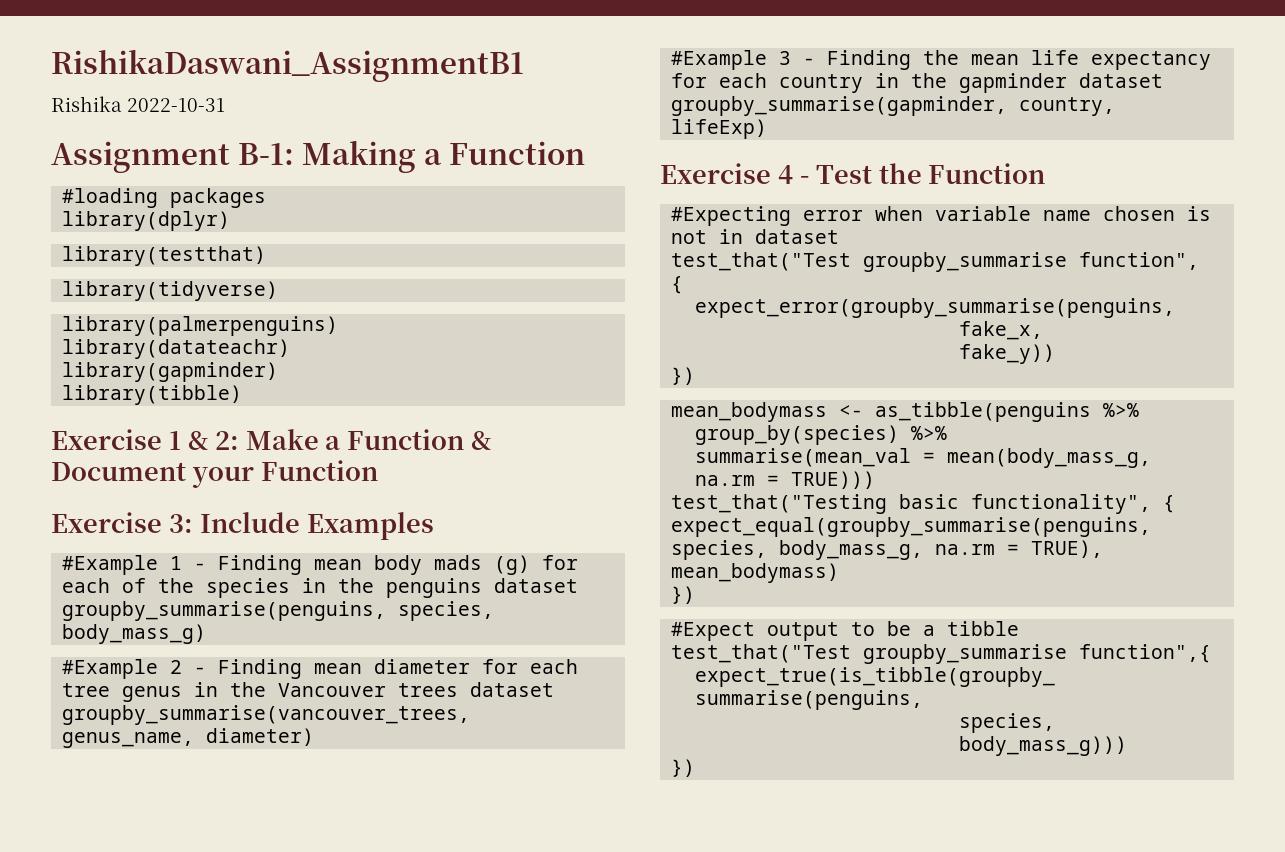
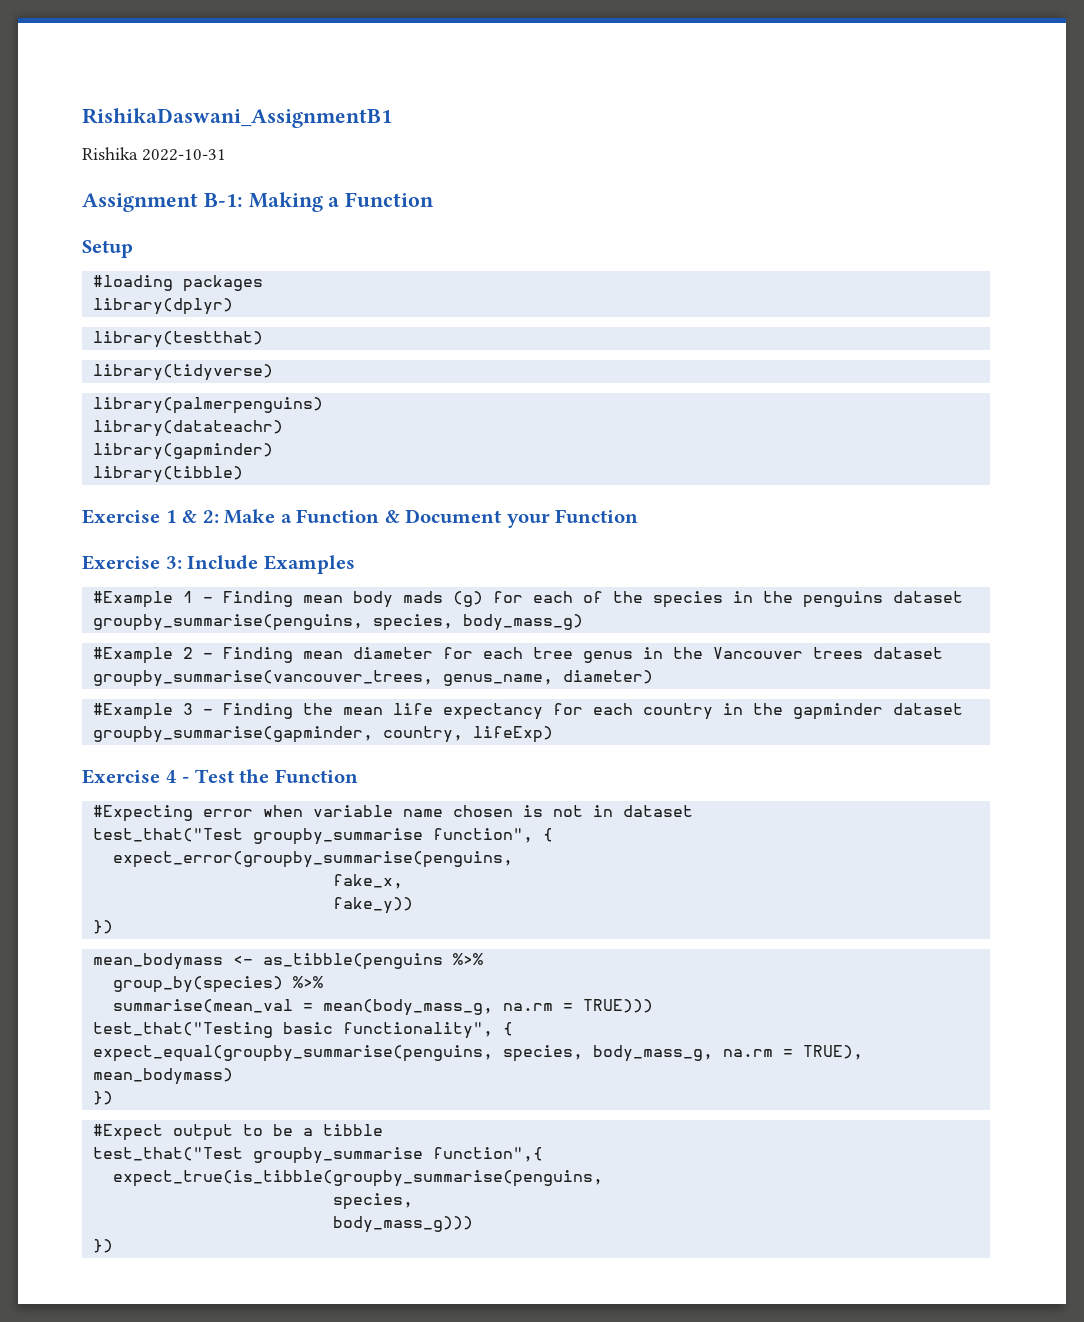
(585, 153) none -> [82,240,133,258] // Setup

